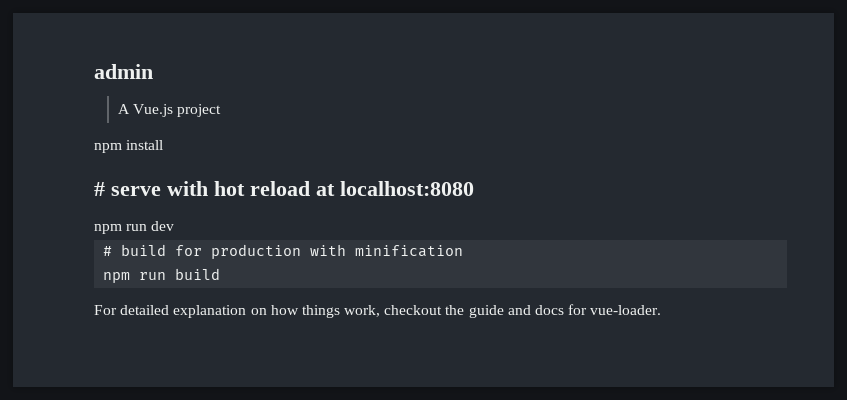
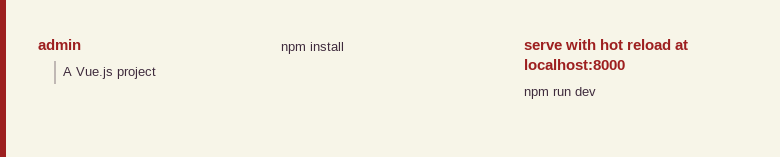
[94,182,105,196] # -> (344, 46) none
[340,181,474,196] localhost:8080 -> [524,59,625,70] localhost:8000
[103,244,464,259] [103,268,221,283] [94,304,662,318] // # build for production with minification // npm run build // For detailed explanation on how things work, checkout the guide and docs for vue-loader. -> (596, 91) none

